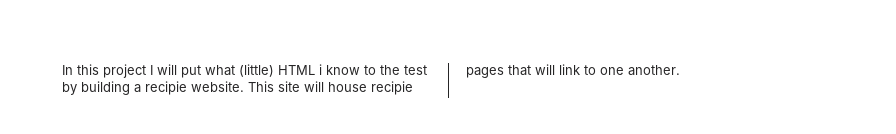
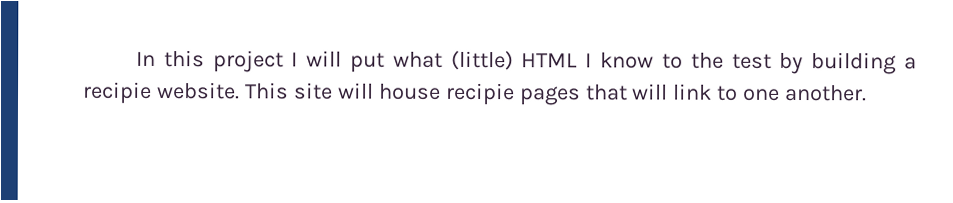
[319,64,322,75] i -> [585,53,593,68] I

